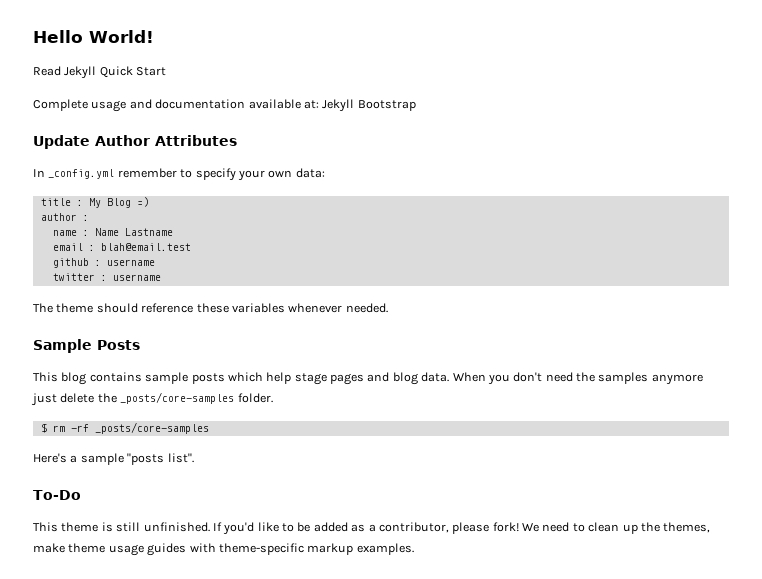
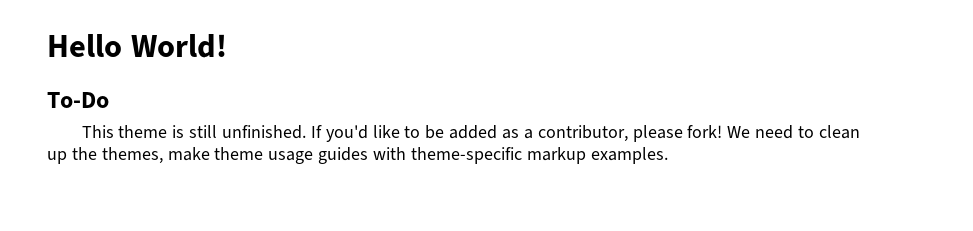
[33,66,167,79] [33,99,416,112] [33,135,237,149] [33,168,325,181] [40,197,149,208] [40,213,89,221] [52,228,173,236] [52,243,191,251] [52,258,155,268] [52,273,161,281] [33,303,388,313] [33,339,140,353] [33,372,703,385] [31,392,273,406] [40,422,209,434] [33,453,194,465] // Read Jekyll Quick Start // Complete usage and documentation available at: Jekyll Bootstrap // Update Author Attributes // In _config.yml remember to specify your own data: // title : My Blog =) // author : // name : Name Lastname // email : blah@email.test // github : username // twitter : username // The theme should reference these variables whenever needed. // Sample Posts // This blog contains sample posts which help stage pages and blog data. When you don't need the samples anymore just delete the _posts/core-samples folder. // $ rm -rf _posts/core-samples // Here's a sample "posts list". -> (227, 46) none

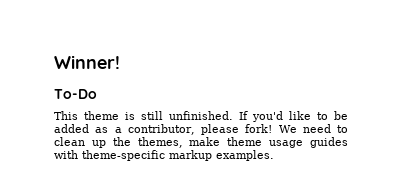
[47,34,227,58] Hello World! -> [54,55,120,69] Winner!

